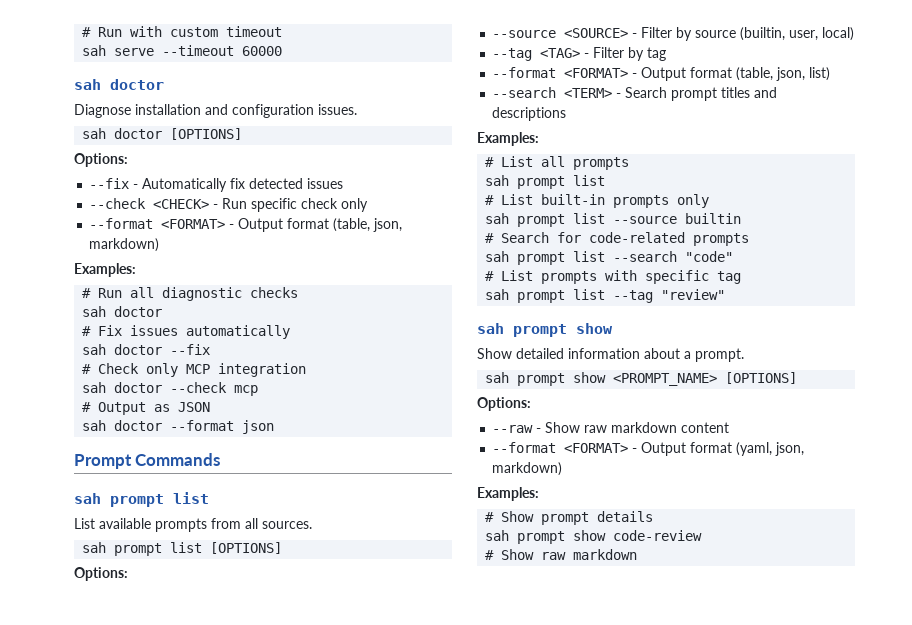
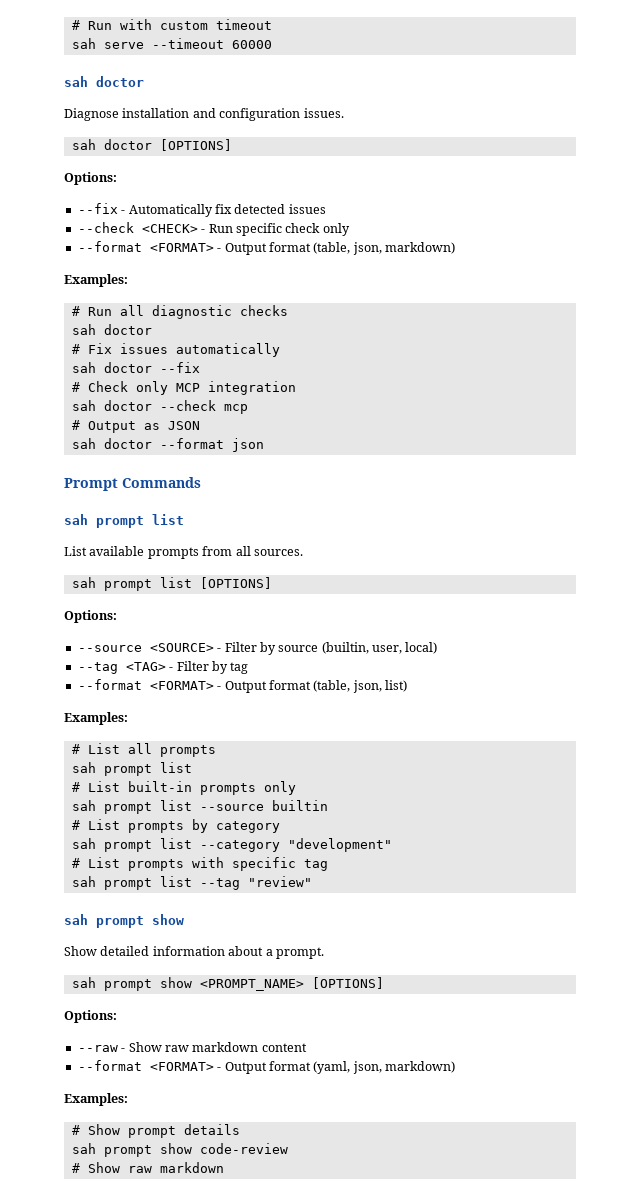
[492,87,778,101] [492,107,567,121] // --search <TERM> - Search prompt titles and descriptions -> (407, 686) none
[501,232,750,246] [485,251,734,265] Search for code-related prompts // sah prompt list --search "code" -> [87,819,280,833] [71,838,392,852] List prompts by category // sah prompt list --category "development"

